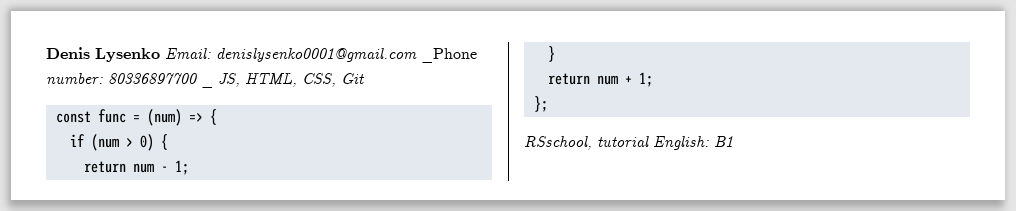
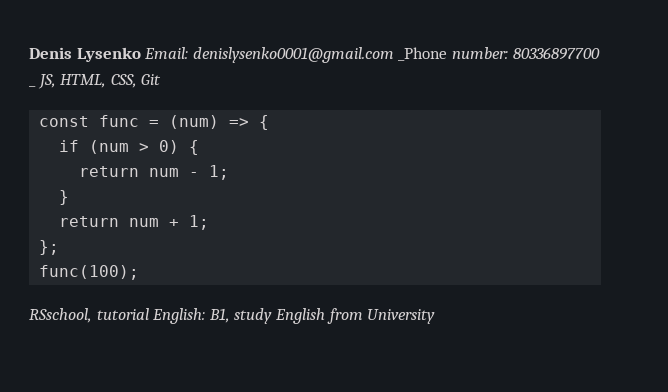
(548, 104) none -> [39,265,140,280] // func(100);
[714,136,733,147] B1 -> [208,308,436,324] B1, study English from University

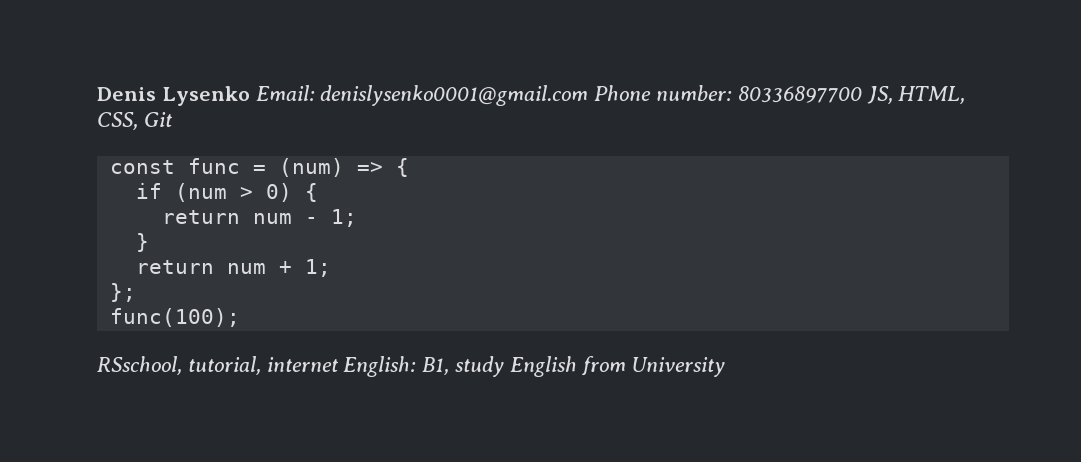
[398,47,448,61] _Phone -> [594,85,652,101] Phone
[29,85,36,87] _ -> (862, 94) none
[96,308,149,320] tutorial -> [187,356,339,375] tutorial, internet

